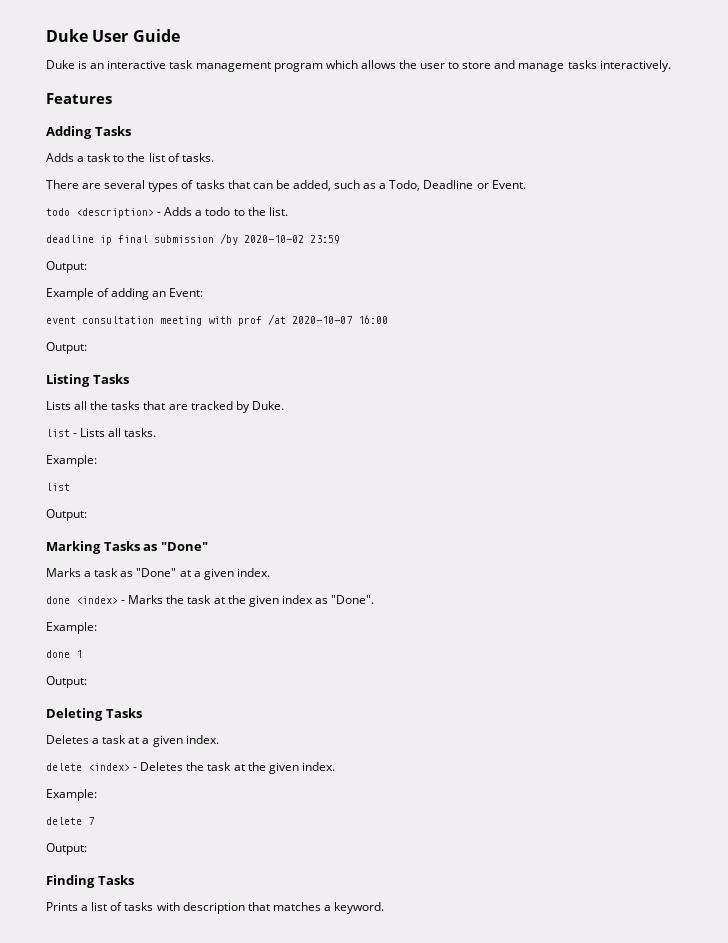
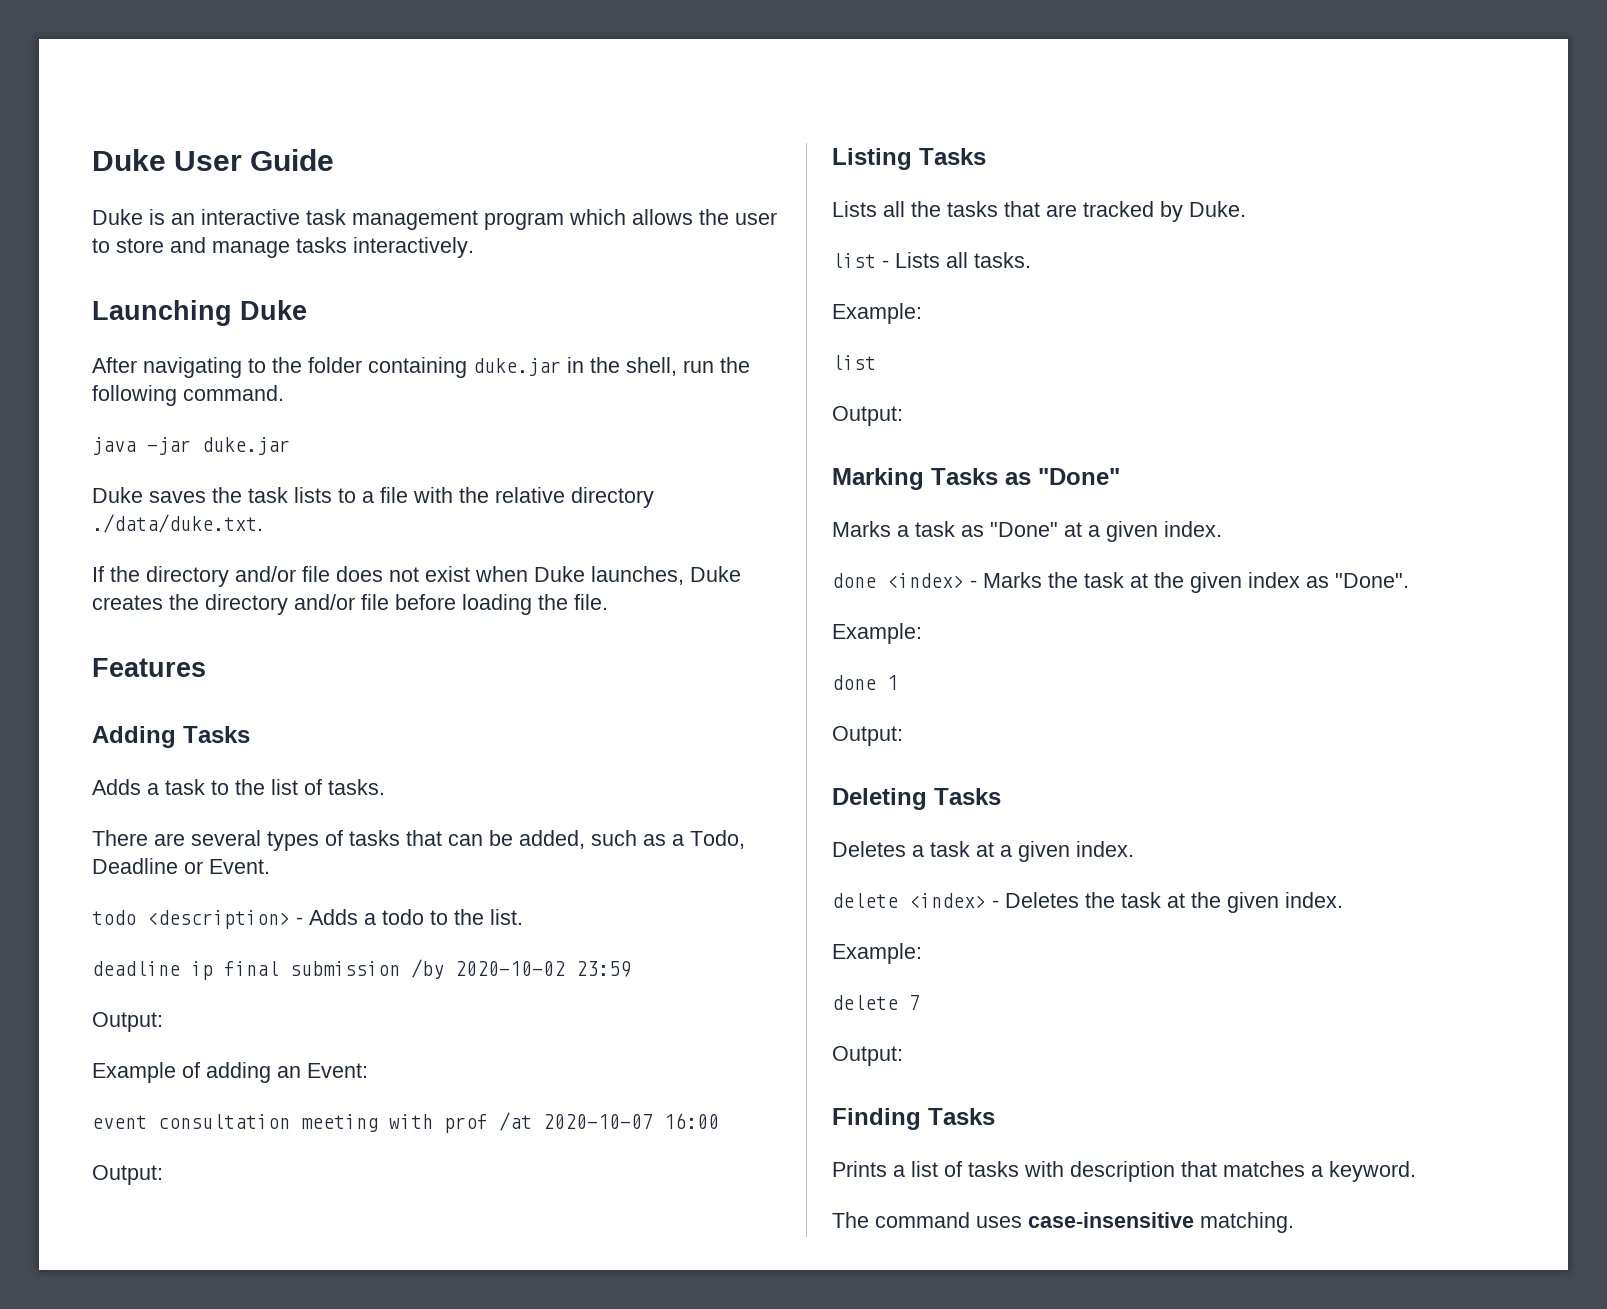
(671, 66) none -> [92,300,307,326] [92,357,750,378] [92,385,284,406] [92,437,290,455] [92,487,654,508] [92,514,263,533] [92,566,741,587] [92,594,608,615] // Launching Duke // After navigating to the folder containing duke.jar in the shell, run the following command. // java -jar duke.jar // Duke saves the task lists to a file with the relative directory ./data/duke.txt. // If the directory and/or file does not exist when Duke launches, Duke creates the directory and/or file before loading the file.
(385, 908) none -> [832,1212,1294,1233] // The command uses case-insensitive matching.

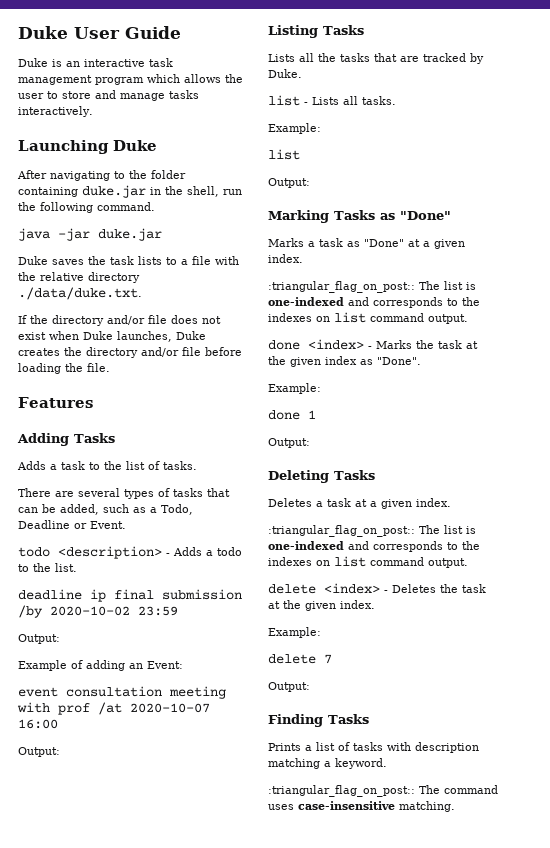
(1222, 529) none -> [268,281,476,293] [268,297,480,308] [268,312,468,324] // :triangular_flag_on_post:: The list is one-indexed and corresponds to the indexes on list command output.
(1134, 849) none -> [268,525,476,537] [268,541,480,552] [268,556,468,568] // :triangular_flag_on_post:: The list is one-indexed and corresponds to the indexes on list command output.
[1181,1161,1305,1177] that matches -> [268,758,320,769] matching
(1416, 1171) none -> [268,785,415,797] :triangular_flag_on_post::

